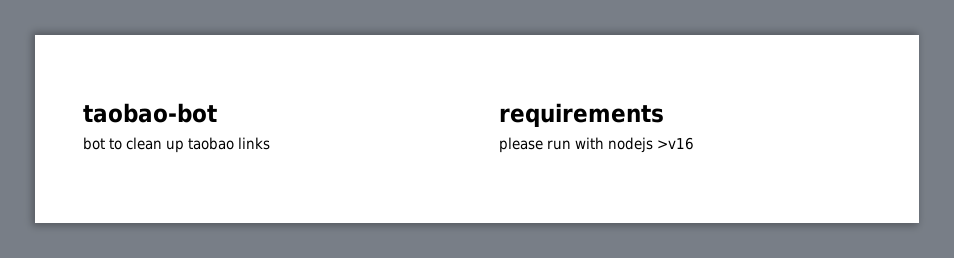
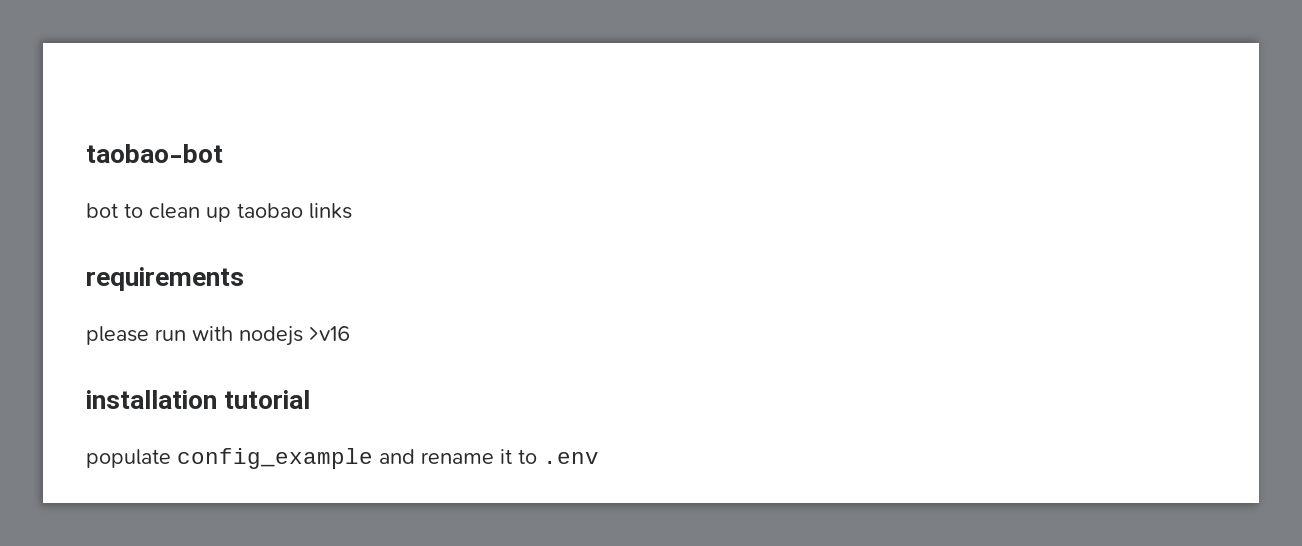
(695, 143) none -> [86,390,311,409] [86,448,599,469] // installation tutorial // populate config_example and rename it to .env

